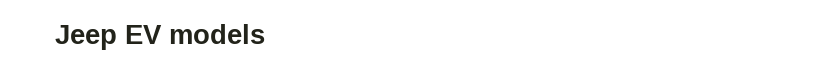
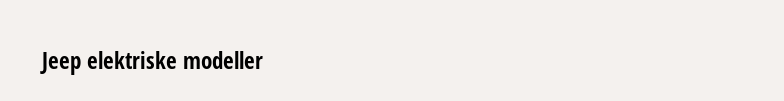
[125,24,265,44] EV models -> [87,51,264,69] elektriske modeller

